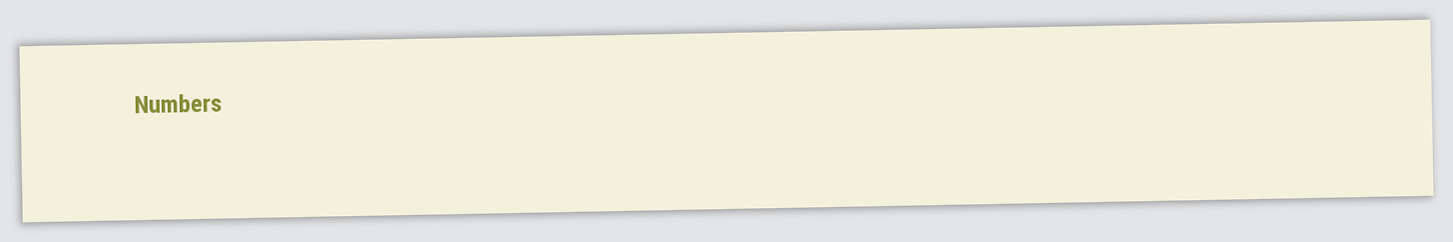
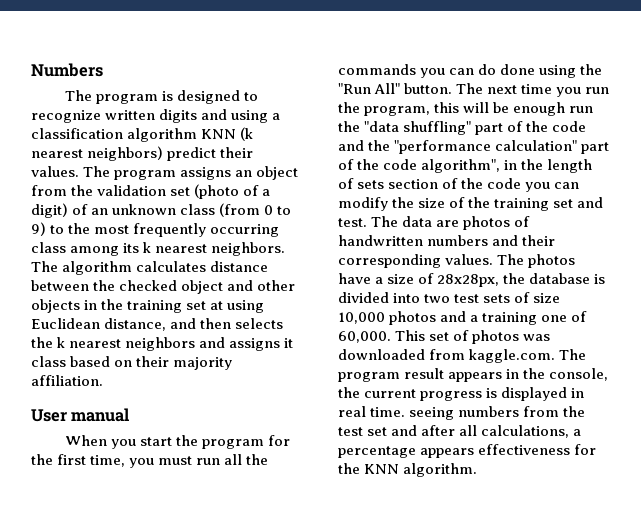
(222, 103) none -> [65,90,259,104] [31,109,281,123] [31,127,254,142] [31,146,254,161] [31,166,299,180] [31,184,271,199] [31,203,292,218] [31,222,280,237] [31,242,286,256] [31,261,269,275] [31,280,296,294] [31,299,265,313] [31,318,284,331] [31,337,294,351] [31,356,233,370] [31,375,103,386] [31,408,130,422] [65,435,291,449] [31,454,269,468] [338,64,603,78] [338,83,610,97] [338,102,594,116] [338,121,587,135] [338,140,610,154] [338,159,593,173] [338,178,580,192] [338,197,604,211] [338,216,531,230] [338,235,556,246] [338,254,576,268] [338,273,606,287] [338,292,561,303] [338,311,588,325] [338,330,551,344] [338,349,587,363] [338,368,609,382] [338,387,585,401] [338,406,586,420] [338,425,582,438] [338,444,597,458] [338,463,478,477] // The program is designed to recognize written digits and using a classification algorithm KNN (k nearest neighbors) predict their values. The program assigns an object from the validation set (photo of a digit) of an unknown class (from 0 to 9) to the most frequently occurring class among its k nearest neighbors. The algorithm calculates distance between the checked object and other objects in the training set at using Euclidean distance, and then selects the k nearest neighbors and assigns it class based on their majority affiliation. // User manual // When you start the program for the first time, you must run all the commands you can do done using the "Run All" button. The next time you run the program, this will be enough run the "data shuffling" part of the code and the "performance calculation" part of the code algorithm", in the length of sets section of the code you can modify the size of the training set and test. The data are photos of handwritten numbers and their corresponding values. The photos have a size of 28x28px, the database is divided into two test sets of size 10,000 photos and a training one of 60,000. This set of photos was downloaded from kaggle.com. The program result appears in the console, the current progress is displayed in real time. seeing numbers from the test set and after all calculations, a percentage appears effectiveness for the KNN algorithm.

